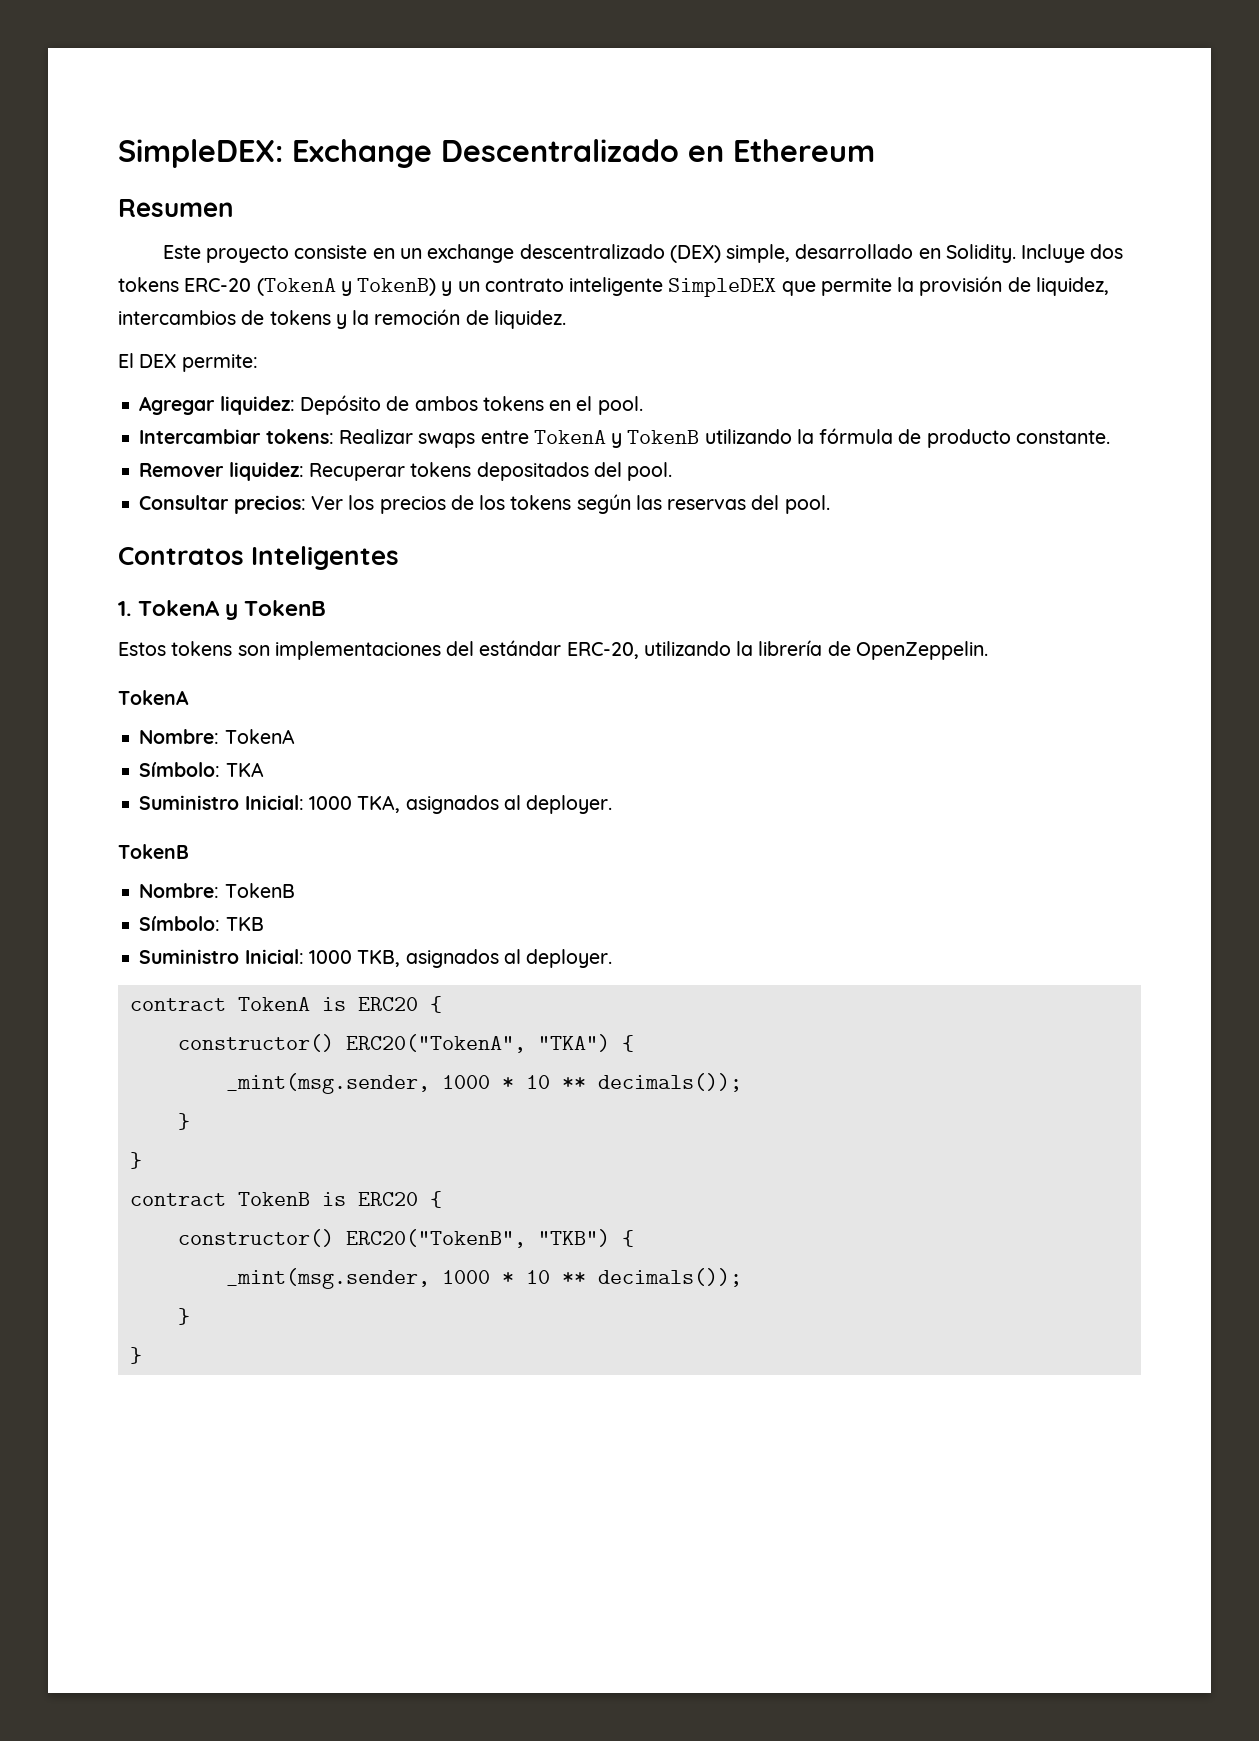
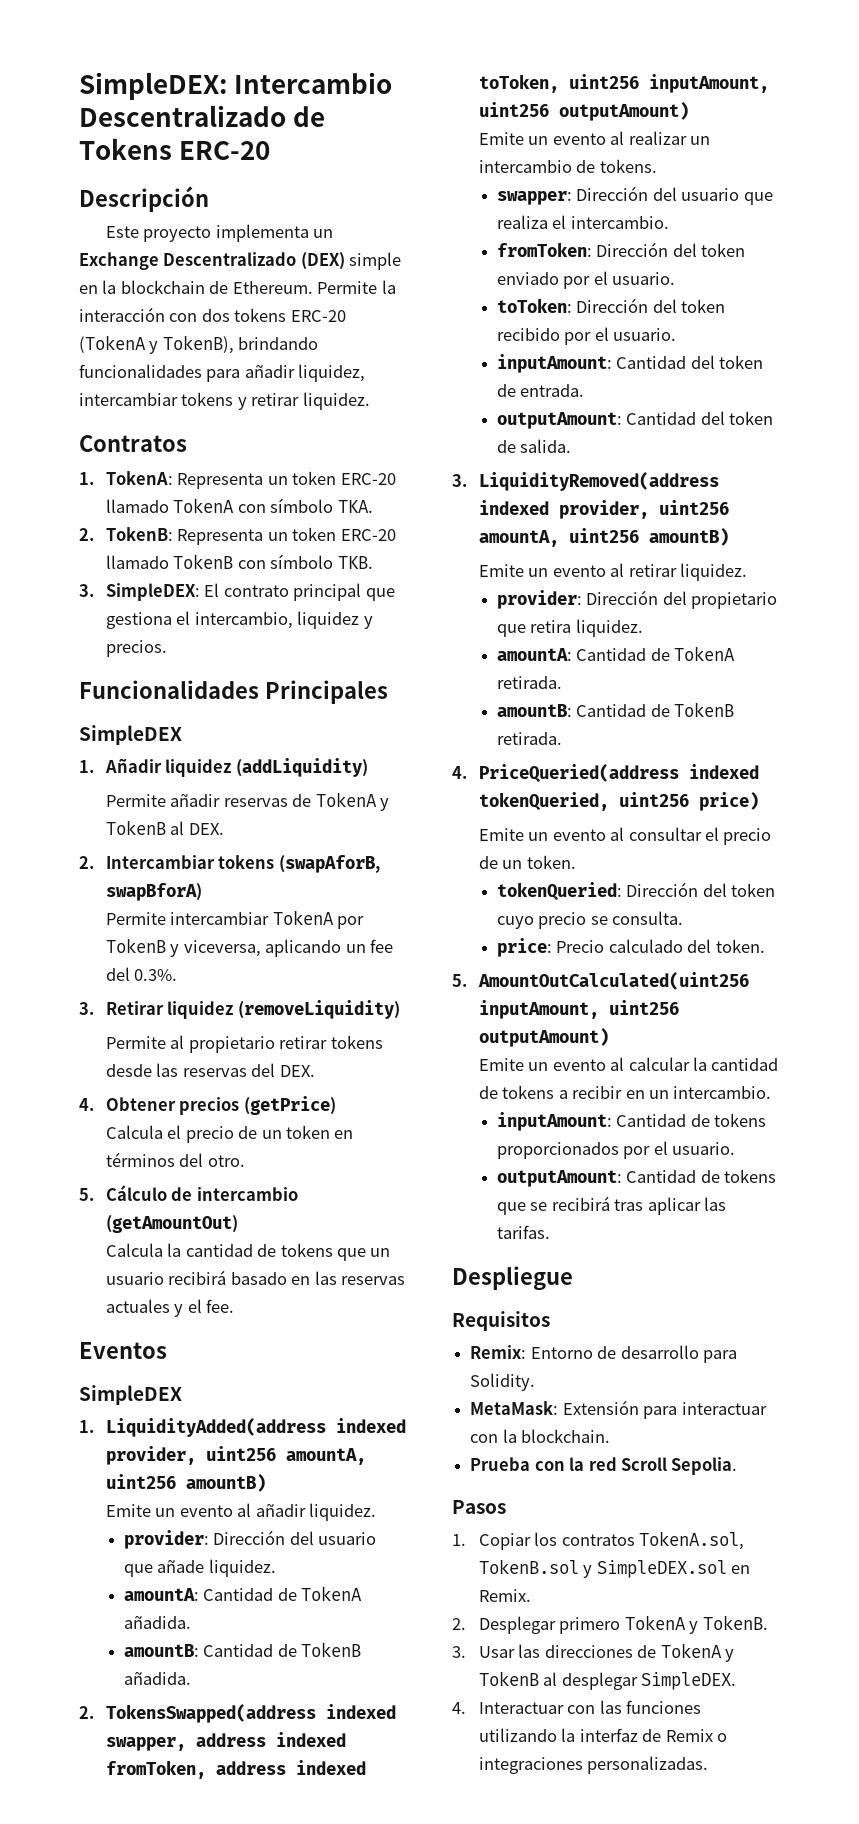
[118,139,875,168] [118,199,234,217] [162,244,1086,263] SimpleDEX: Exchange Descentralizado en Ethereum // Resumen // Este proyecto consiste en un exchange descentralizado (DEX) simple, desarrollado en Solidity. Incluye -> [79,72,393,100] [79,105,326,127] [79,138,271,160] [79,186,209,212] [105,224,334,242] [79,252,402,270] [79,280,396,294] [79,307,198,322] SimpleDEX: Intercambio Descentralizado de Tokens ERC-20 // Descripción // Este proyecto implementa un Exchange Descentralizado (DEX) simple en la blockchain de Ethereum. Permite la interacción con
[357,276,1109,297] [118,309,566,329] [118,353,258,372] [139,395,643,415] [139,428,1110,448] [139,462,673,481] [139,494,830,514] [118,546,400,570] [118,600,327,620] [118,640,988,660] [118,690,189,705] [139,729,295,744] [139,762,264,777] [139,795,613,814] [118,844,189,859] [139,883,295,898] [139,916,264,931] [139,949,613,968] [129,996,442,1013] [177,1034,634,1053] [225,1073,742,1094] [177,1113,190,1130] [129,1152,142,1169] [129,1191,442,1208] [177,1229,634,1248] [225,1268,742,1289] [177,1308,190,1325] [129,1347,142,1364] TokenB) y un contrato inteligente SimpleDEX que permite la provisión de liquidez, intercambios de tokens y la remoción de liquidez. // El DEX permite: // Agregar liquidez: Depósito de ambos tokens en el pool. // Intercambiar tokens: Realizar swaps entre TokenA y TokenB utilizando la fórmula de producto constante. // Remover liquidez: Recuperar tokens depositados del pool. // Consultar precios: Ver los precios de los tokens según las reservas del pool. // Contratos Inteligentes // 1. TokenA y TokenB // Estos tokens son implementaciones del estándar ERC-20, utilizando la librería de OpenZeppelin. // TokenA // Nombre: TokenA // Símbolo: TKA // Suministro Inicial: 1000 TKA, asignados al deployer. // TokenB // Nombre: TokenB // Símbolo: TKB // Suministro Inicial: 1000 TKB, asignados al deployer. // contract TokenA is ERC20 { // constructor() ERC20("TokenA", "TKA") { // _mint(msg.sender, 1000 * 10 ** decimals()); // } // } // contract TokenB is ERC20 { // constructor() ERC20("TokenB", "TKB") { // _mint(msg.sender, 1000 * 10 ** decimals()); // } // } -> [162,335,319,354] [79,364,366,382] [79,392,370,410] [79,435,187,452] [79,471,396,489] [105,498,373,513] [79,527,396,545] [105,554,373,569] [79,583,395,601] [105,611,373,629] [105,640,167,657] [79,680,388,704] [79,725,182,745] [79,758,368,777] [105,792,389,811] [105,820,224,835] [79,855,380,873] [105,883,202,901] [105,910,365,929] [105,938,393,957] [105,967,178,981] [79,1000,400,1019] [105,1035,383,1053] [105,1063,315,1077] [79,1096,336,1115] [105,1125,354,1143] [105,1152,245,1167] [79,1185,298,1201] [105,1215,238,1233] [105,1243,391,1261] [105,1270,405,1285] [105,1299,235,1317] [79,1342,167,1359] [79,1385,182,1405] [79,1418,406,1437] [105,1446,366,1465] [105,1474,266,1492] [105,1503,376,1521] [123,1530,377,1549] [123,1559,276,1577] [123,1586,363,1601] [123,1615,191,1629] [123,1642,362,1657] [123,1671,191,1685] [79,1704,396,1723] [105,1732,346,1751] [105,1760,366,1779] [478,74,769,93] [478,102,689,121] [478,131,710,145] [478,159,657,173] [496,186,773,205] [496,215,669,229] [496,242,746,257] [496,271,676,289] [496,298,726,313] [496,327,677,345] [496,354,764,373] [496,384,585,397] [496,411,774,429] [496,439,572,453] [452,472,719,491] [478,500,729,519] [478,528,729,547] [478,563,747,581] [496,590,778,609] [496,619,643,637] [496,646,736,661] [496,676,562,689] [496,702,735,717] [496,732,562,745] [452,764,759,782] [478,792,759,811] [478,827,772,845] [478,855,576,869] [496,882,776,900] [496,911,684,929] [496,938,765,957] [452,972,749,990] [478,1000,679,1019] [478,1028,609,1047] [478,1057,779,1071] [478,1085,772,1099] [496,1112,767,1131] [496,1141,736,1159] [496,1169,777,1187] [496,1196,727,1215] [496,1225,550,1239] [452,1266,573,1291] [452,1311,550,1331] [470,1345,737,1363] [470,1373,536,1391] [470,1400,767,1419] [470,1429,611,1443] [470,1457,738,1475] [452,1500,506,1514] [452,1531,745,1550] [478,1559,751,1578] [478,1589,531,1602] [452,1615,768,1634] [452,1643,734,1662] [478,1671,737,1690] [452,1700,702,1714] [478,1728,727,1742] [478,1756,709,1774] TokenB), brindando funcionalidades para añadir liquidez, intercambiar tokens y retirar liquidez. // Contratos // 1. TokenA: Representa un token ERC-20 llamado TokenA con símbolo TKA. // 2. TokenB: Representa un token ERC-20 llamado TokenB con símbolo TKB. // 3. SimpleDEX: El contrato principal que gestiona el intercambio, liquidez y precios. // Funcionalidades Principales // SimpleDEX // 1. Añadir liquidez (addLiquidity) // Permite añadir reservas de TokenA y TokenB al DEX. // 2. Intercambiar tokens (swapAforB, swapBforA) // Permite intercambiar TokenA por TokenB y viceversa, aplicando un fee del 0.3%. // 3. Retirar liquidez (removeLiquidity) // Permite al propietario retirar tokens desde las reservas del DEX. // 4. Obtener precios (getPrice) // Calcula el precio de un token en términos del otro. // 5. Cálculo de intercambio (getAmountOut) // Calcula la cantidad de tokens que un usuario recibirá basado en las reservas actuales y el fee. // Eventos // SimpleDEX // 1. LiquidityAdded(address indexed provider, uint256 amountA, uint256 amountB) // Emite un evento al añadir liquidez. // provider: Dirección del usuario que añade liquidez. // amountA: Cantidad de TokenA añadida. // amountB: Cantidad de TokenB añadida. // 2. TokensSwapped(address indexed swapper, address indexed fromToken, address indexed toToken, uint256 inputAmount, uint256 outputAmount) // Emite un evento al realizar un intercambio de tokens. // swapper: Dirección del usuario que realiza el intercambio. // fromToken: Dirección del token enviado por el usuario. // toToken: Dirección del token recibido por el usuario. // inputAmount: Cantidad del token de entrada. // outputAmount: Cantidad del token de salida. // 3. LiquidityRemoved(address indexed provider, uint256 amountA, uint256 amountB) // Emite un evento al retirar liquidez. // provider: Dirección del propietario que retira liquidez. // amountA: Cantidad de TokenA retirada. // amountB: Cantidad de TokenB retirada. // 4. PriceQueried(address indexed tokenQueried, uint256 price) // Emite un evento al consultar el precio de un token. // tokenQueried: Dirección del token cuyo precio se consulta. // price: Precio calculado del token. // 5. AmountOutCalculated(uint256 inputAmount, uint256 outputAmount) // Emite un evento al calcular la cantidad de tokens a recibir en un intercambio. // inputAmount: Cantidad de tokens proporcionados por el usuario. // outputAmount: Cantidad de tokens que se recibirá tras aplicar las tarifas. // Despliegue // Requisitos // Remix: Entorno de desarrollo para Solidity. // MetaMask: Extensión para interactuar con la blockchain. // Prueba con la red Scroll Sepolia. // Pasos // 1. Copiar los contratos TokenA.sol, TokenB.sol y SimpleDEX.sol en Remix. // 2. Desplegar primero TokenA y TokenB. // 3. Usar las direcciones de TokenA y TokenB al desplegar SimpleDEX. // 4. Interactuar con las funciones utilizando la interfaz de Remix o integraciones personalizadas.

